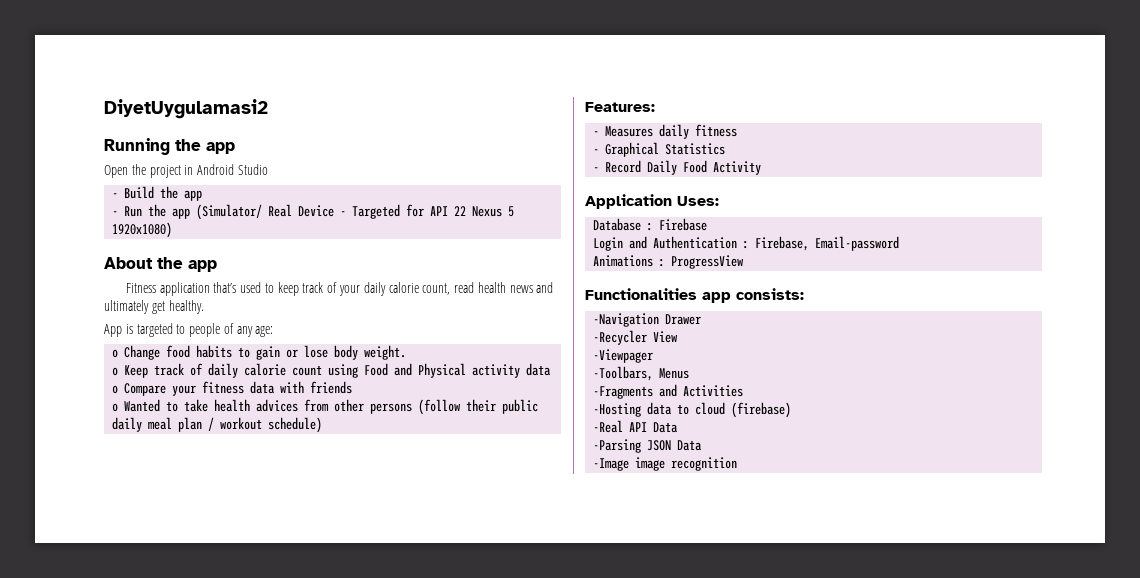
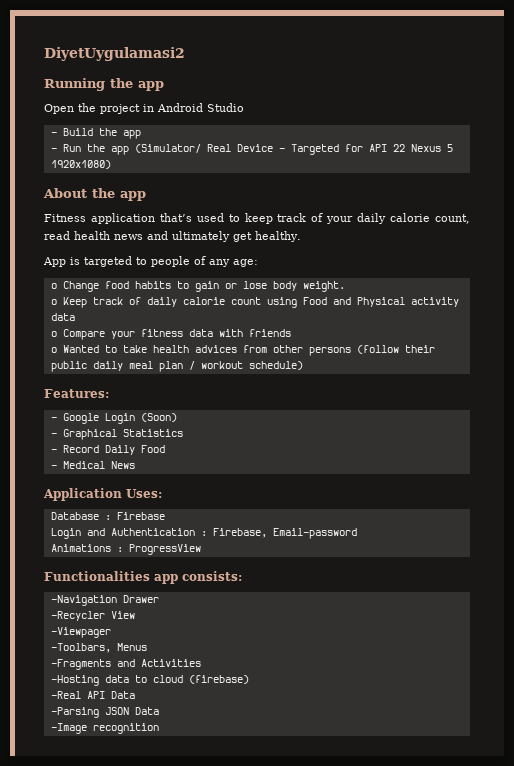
[605,124,738,139] Measures daily fitness -> [62,413,177,424] Google Login (Soon)
[713,161,762,175] Activity -> [50,461,135,469] // - Medical News
[635,457,666,471] image -> (87, 728) none

